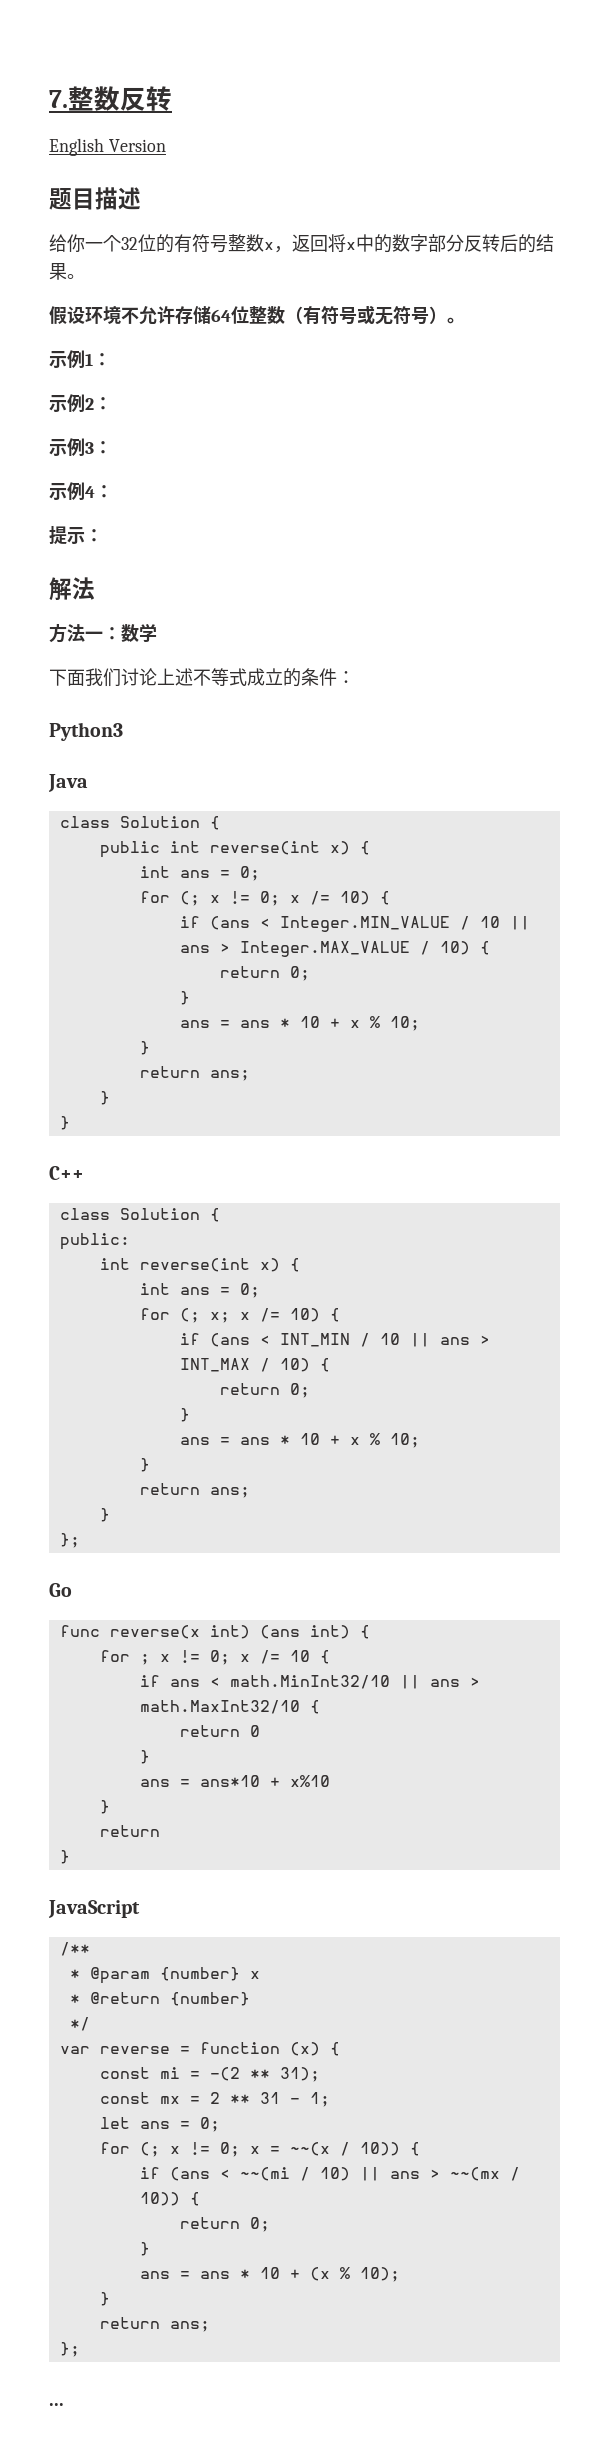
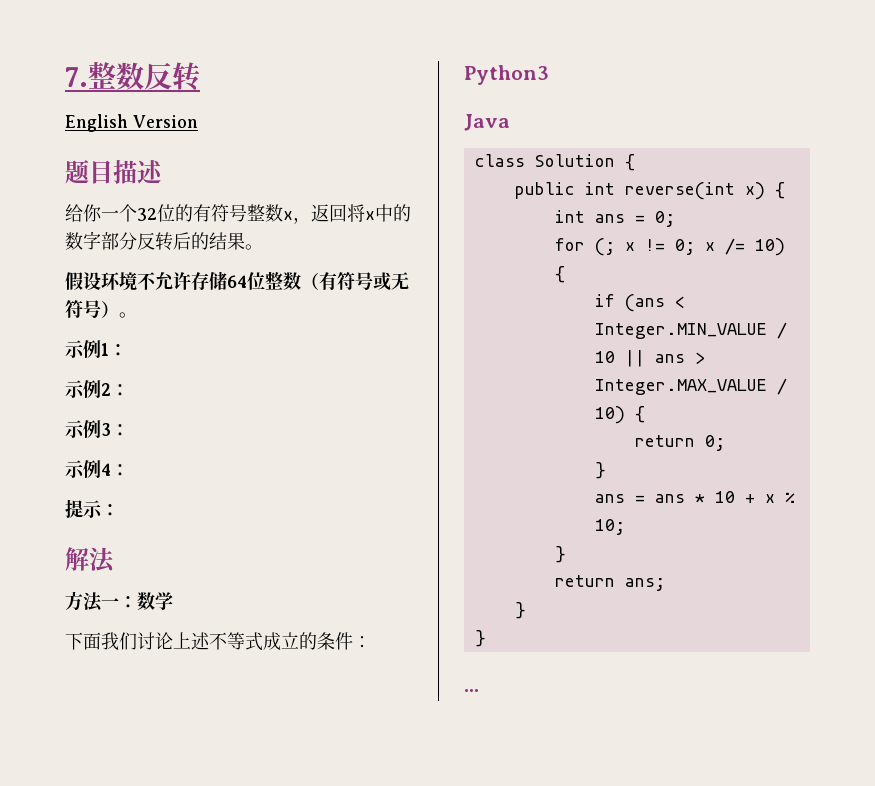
[49,1166,84,1180] [59,1208,220,1222] [59,1233,130,1250] [99,1258,300,1272] [139,1283,260,1298] [139,1308,340,1323] [179,1333,490,1347] [179,1358,330,1372] [219,1383,310,1398] [179,1408,190,1422] [179,1433,420,1448] [139,1458,150,1472] [139,1483,250,1498] [99,1508,110,1522] [59,1533,80,1548] [49,1583,72,1597] [59,1625,370,1639] [99,1650,330,1665] [139,1675,480,1689] [139,1700,320,1714] [179,1725,260,1737] [139,1750,150,1764] [139,1775,330,1787] [99,1800,110,1814] [99,1825,160,1837] [59,1850,70,1864] [48,1900,140,1918] [59,1942,90,1956] [69,1967,260,1984] [69,1992,250,2006] [69,2017,90,2031] [59,2042,340,2056] [99,2067,320,2082] [99,2092,330,2107] [99,2117,220,2132] [99,2142,420,2157] [139,2167,520,2181] [139,2192,200,2206] [179,2217,270,2232] [139,2242,150,2256] [139,2267,400,2282] [99,2292,110,2306] [99,2317,210,2332] [59,2342,80,2357] // C++ // class Solution { // public: // int reverse(int x) { // int ans = 0; // for (; x; x /= 10) { // if (ans < INT_MIN / 10 || ans > INT_MAX / 10) { // return 0; // } // ans = ans * 10 + x % 10; // } // return ans; // } // }; // Go // func reverse(x int) (ans int) { // for ; x != 0; x /= 10 { // if ans < math.MinInt32/10 || ans > math.MaxInt32/10 { // return 0 // } // ans = ans*10 + x%10 // } // return // } // JavaScript // /** // * @param {number} x // * @return {number} // */ // var reverse = function (x) { // const mi = -(2 ** 31); // const mx = 2 ** 31 - 1; // let ans = 0; // for (; x != 0; x = ~~(x / 10)) { // if (ans < ~~(mi / 10) || ans > ~~(mx / 10)) { // return 0; // } // ans = ans * 10 + (x % 10); // } // return ans; // }; -> (486, 638) none

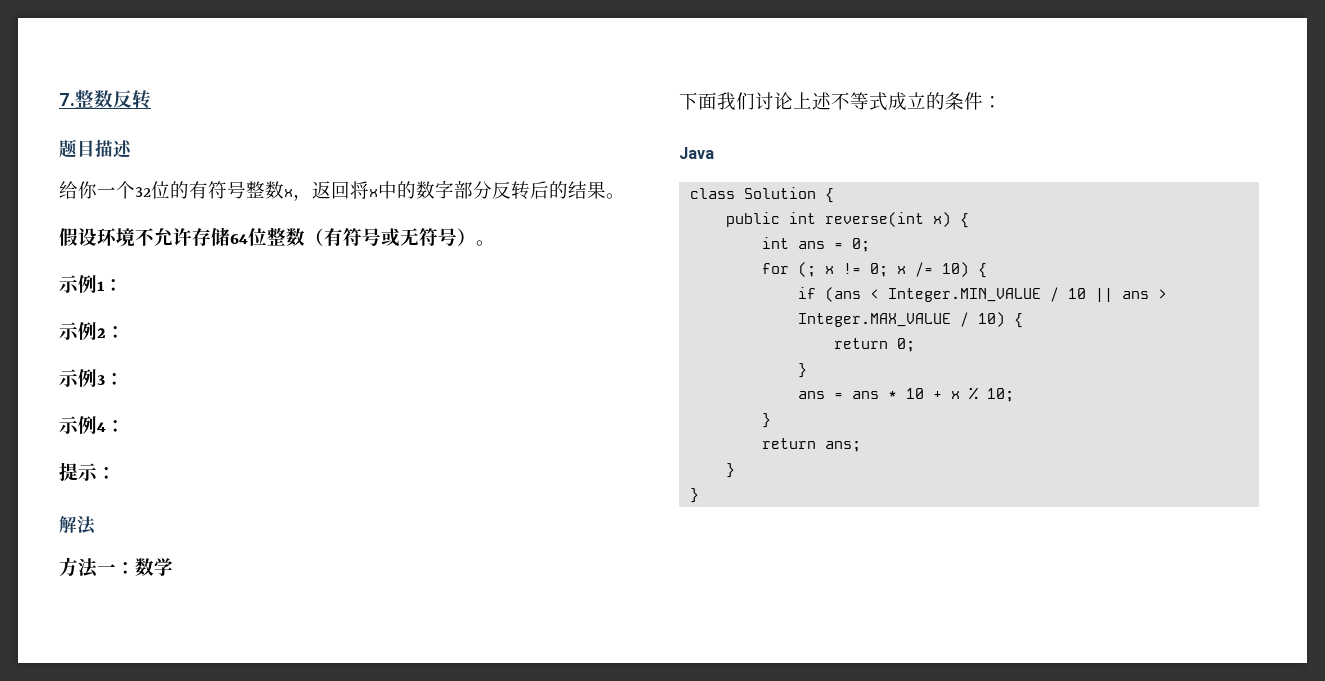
[65,114,198,132] // English Version -> (151, 99) none
[464,65,549,85] // Python3 -> (1002, 102) none
[464,689,479,692] // ... -> (700, 495) none

